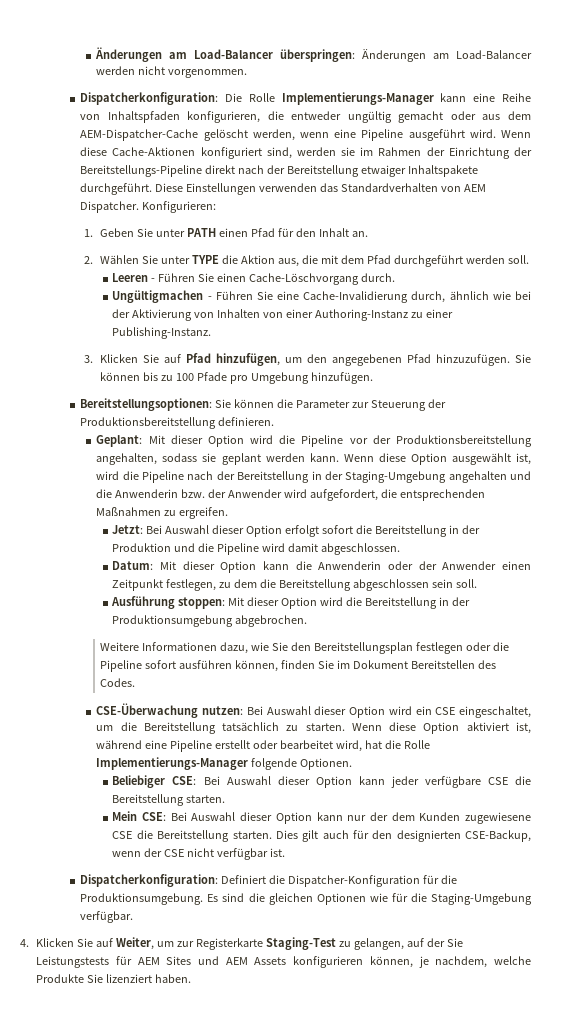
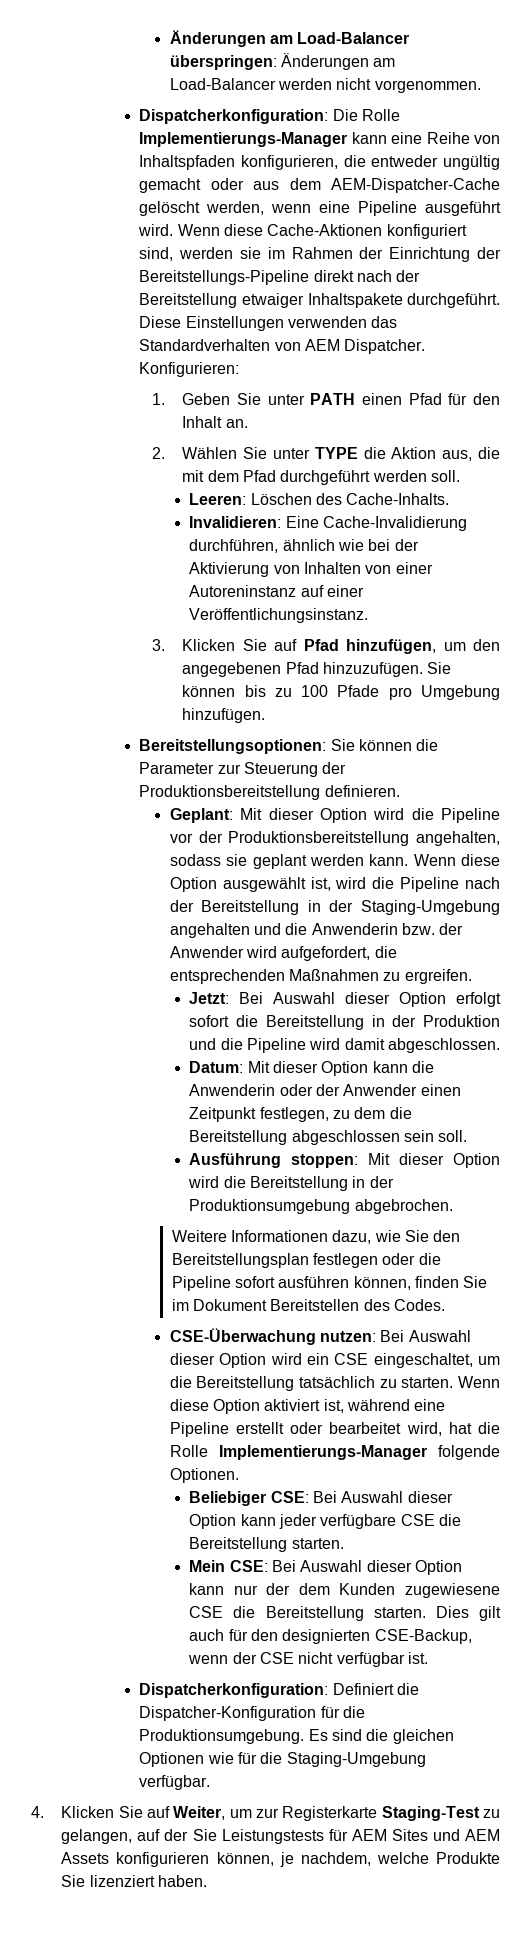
[112,273,396,285] [112,290,446,303] Leeren - Führen Sie einen Cache-Löschvorgang durch. // Ungültigmachen - Führen Sie eine Cache-Invalidierung durch, -> [189,493,450,505] [189,516,467,531] [189,539,279,553] Leeren: Löschen des Cache-Inhalts. // Invalidieren: Eine Cache-Invalidierung durchführen,
[315,309,454,321] [112,327,212,339] Authoring-Instanz zu einer Publishing-Instanz. -> [189,585,364,597] [189,608,369,623] Autoreninstanz auf einer Veröffentlichungsinstanz.

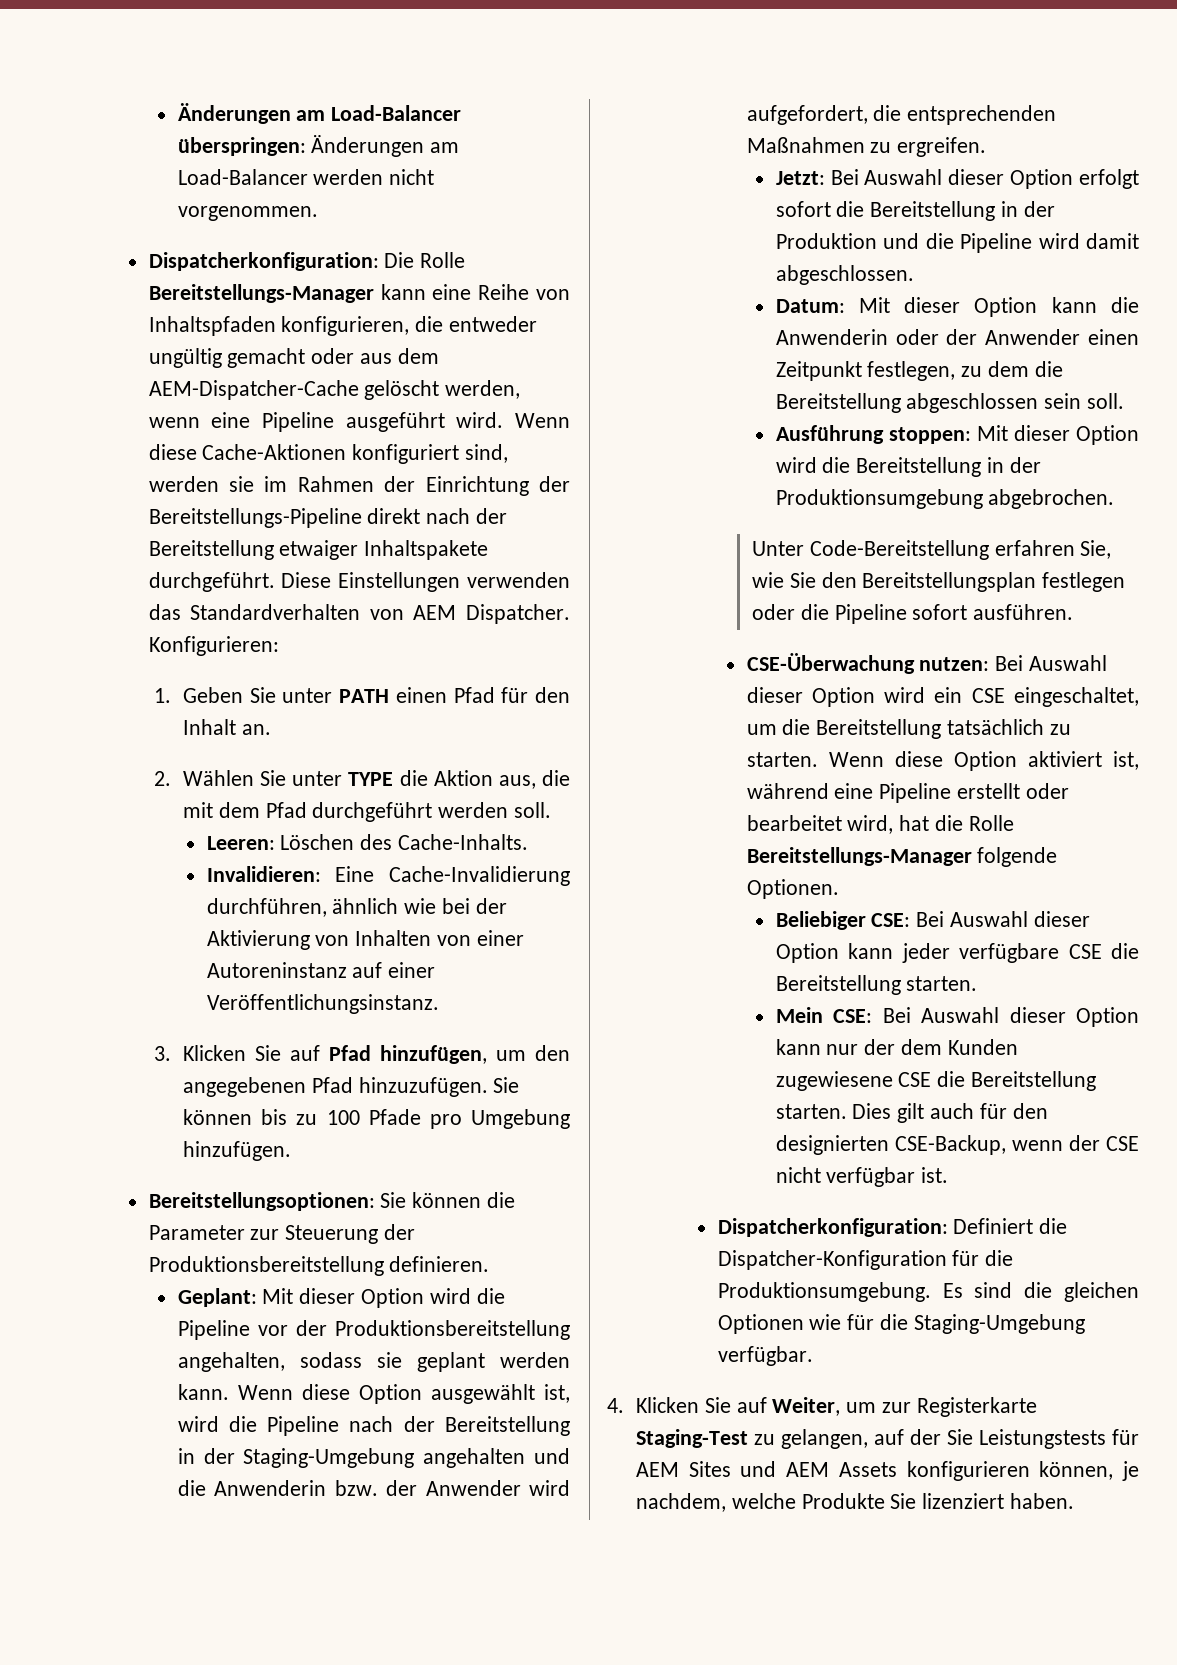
[139,132,348,147] Implementierungs-Manager -> [148,284,374,303] Bereitstellungs-Manager
[171,1230,372,1244] Weitere Informationen dazu, -> [752,540,1112,560] Unter Code-Bereitstellung erfahren Sie,
[278,1276,488,1290] [171,1299,445,1311] ausführen können, finden Sie im Dokument Bereitstellen des Codes. -> [973,604,1074,620] ausführen.
[218,1445,427,1460] Implementierungs-Manager -> [746,847,972,866] Bereitstellungs-Manager

